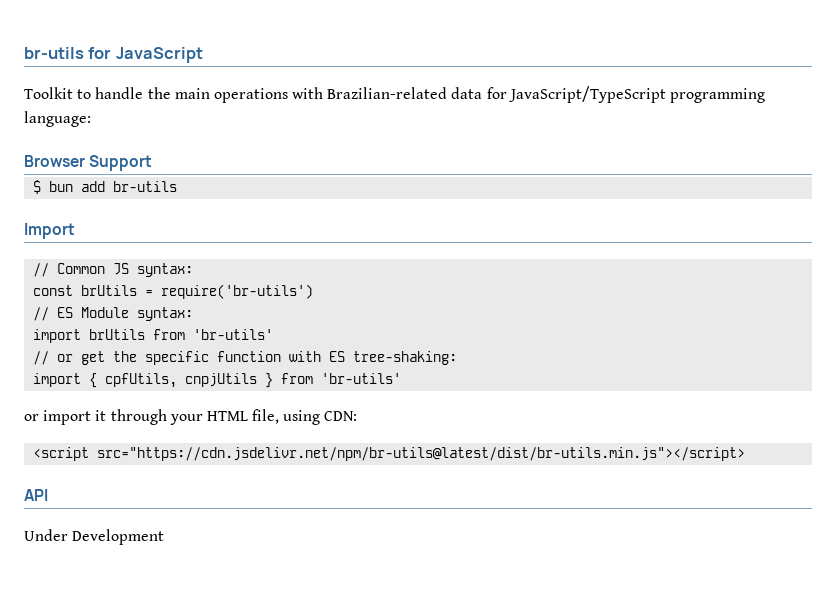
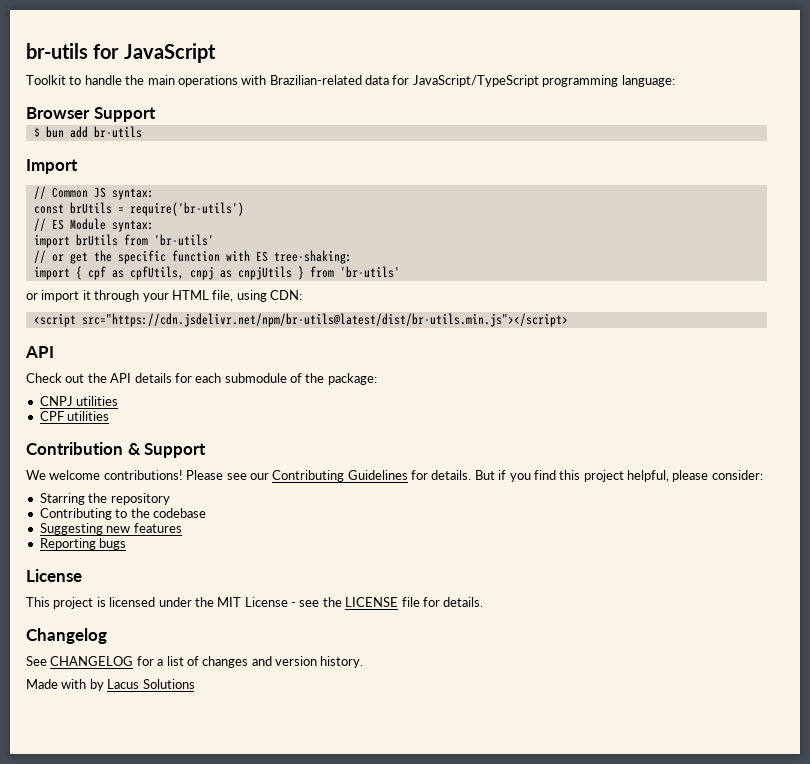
[105,373,178,388] cpfUtils, -> [87,266,232,280] cpf as cpfUtils, cnpj as
[24,529,165,545] Under Development -> [26,373,377,385] [39,396,119,406] [39,411,110,421] [26,442,207,458] [26,470,763,482] [39,493,170,505] [39,508,206,520] [39,523,182,535] [39,538,127,550] [26,569,82,582] [26,597,484,609] [26,628,107,644] [26,656,364,668] [26,679,195,691] Check out the API details for each submodule of the package: // CNPJ utilities // CPF utilities // Contribution & Support // We welcome contributions! Please see our Contributing Guidelines for details. But if you find this project helpful, please consider: // Starring the repository // Contributing to the codebase // Suggesting new features // Reporting bugs // License // This project is licensed under the MIT License - see the LICENSE file for details. // Changelog // See CHANGELOG for a list of changes and version history. // Made with by Lacus Solutions

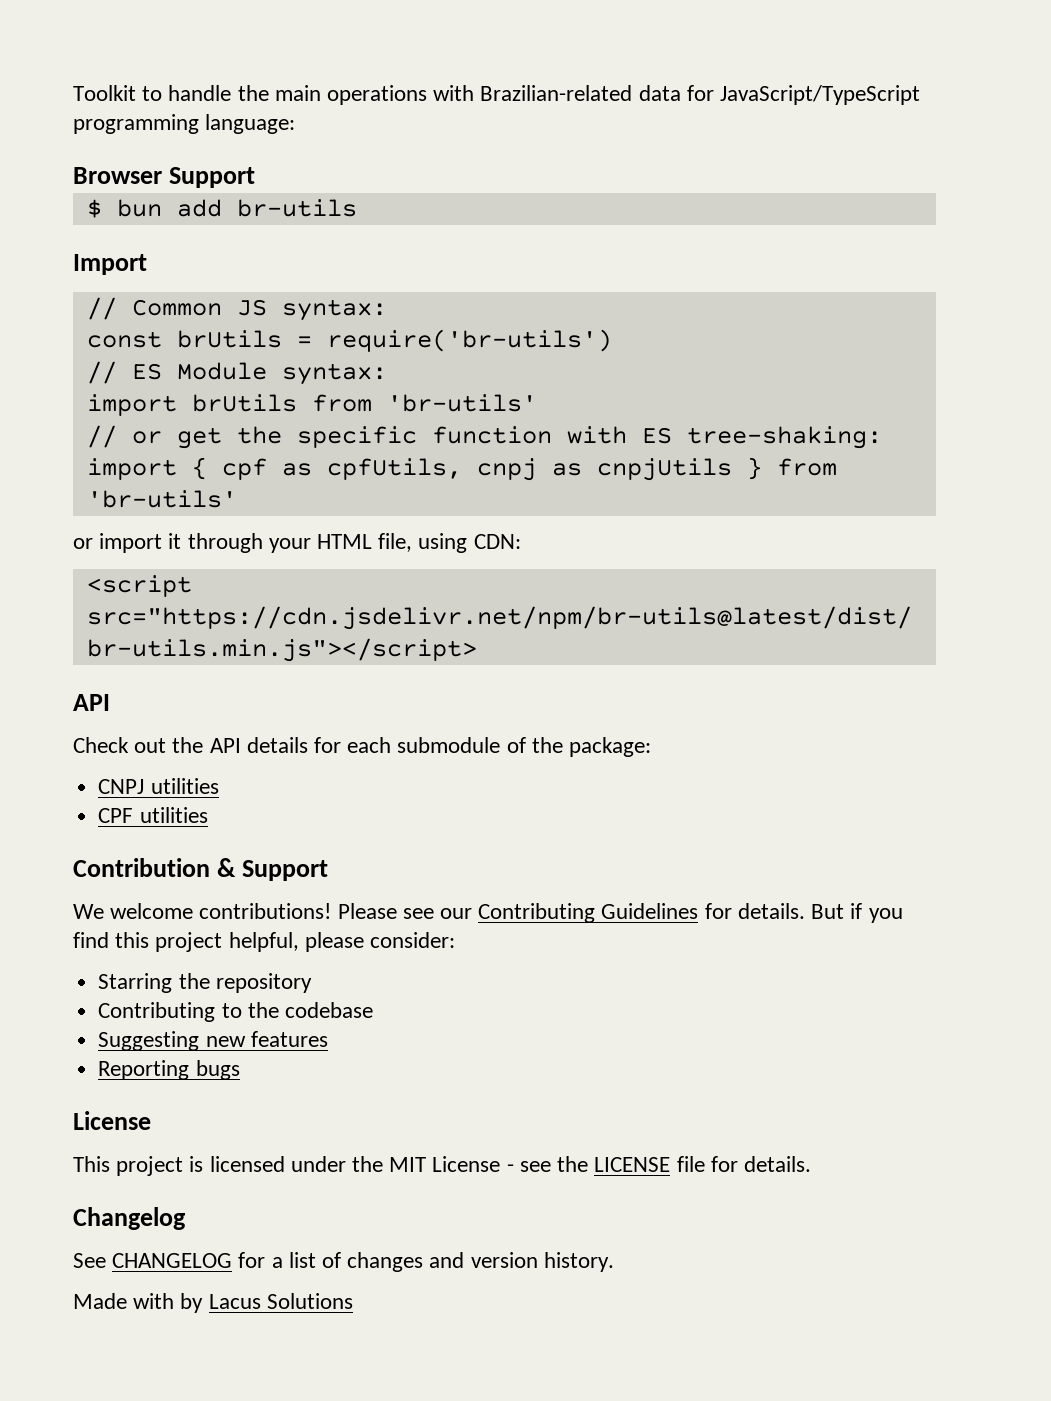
[26,43,216,63] br-utils for JavaScript // -> (73, 93) none

